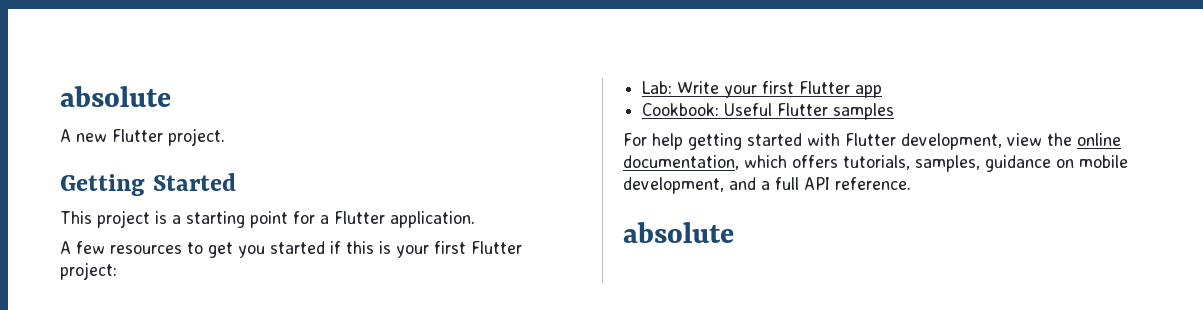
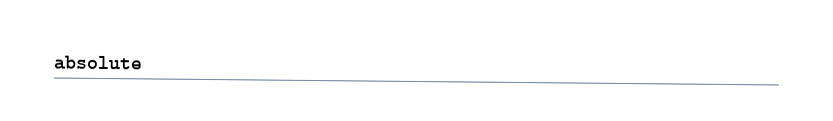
[60,86,171,107] [60,128,225,146] [60,173,236,196] [60,210,475,228] [60,241,522,258] [60,262,117,280] [642,81,883,98] [642,103,895,120] [623,133,1121,150] [623,155,1128,172] [623,177,911,194] [623,222,734,243] absolute // A new Flutter project. // Getting Started // This project is a starting point for a Flutter application. // A few resources to get you started if this is your first Flutter project: // Lab: Write your first Flutter app // Cookbook: Useful Flutter samples // For help getting started with Flutter development, view the online documentation, which offers tutorials, samples, guidance on mobile development, and a full API reference. // absolute -> [53,55,143,71] absolute

